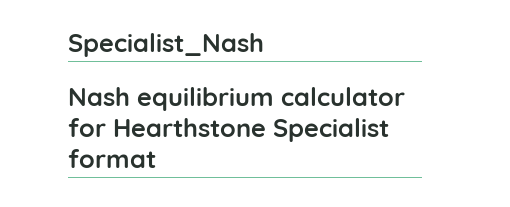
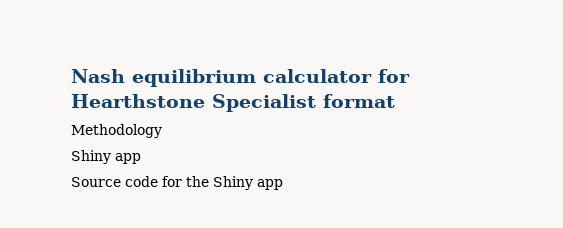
[68,33,264,57] Specialist_Nash // -> (71, 76) none
(156, 158) none -> [71,124,162,138] [71,150,141,164] [71,176,283,190] // Methodology // Shiny app // Source code for the Shiny app

